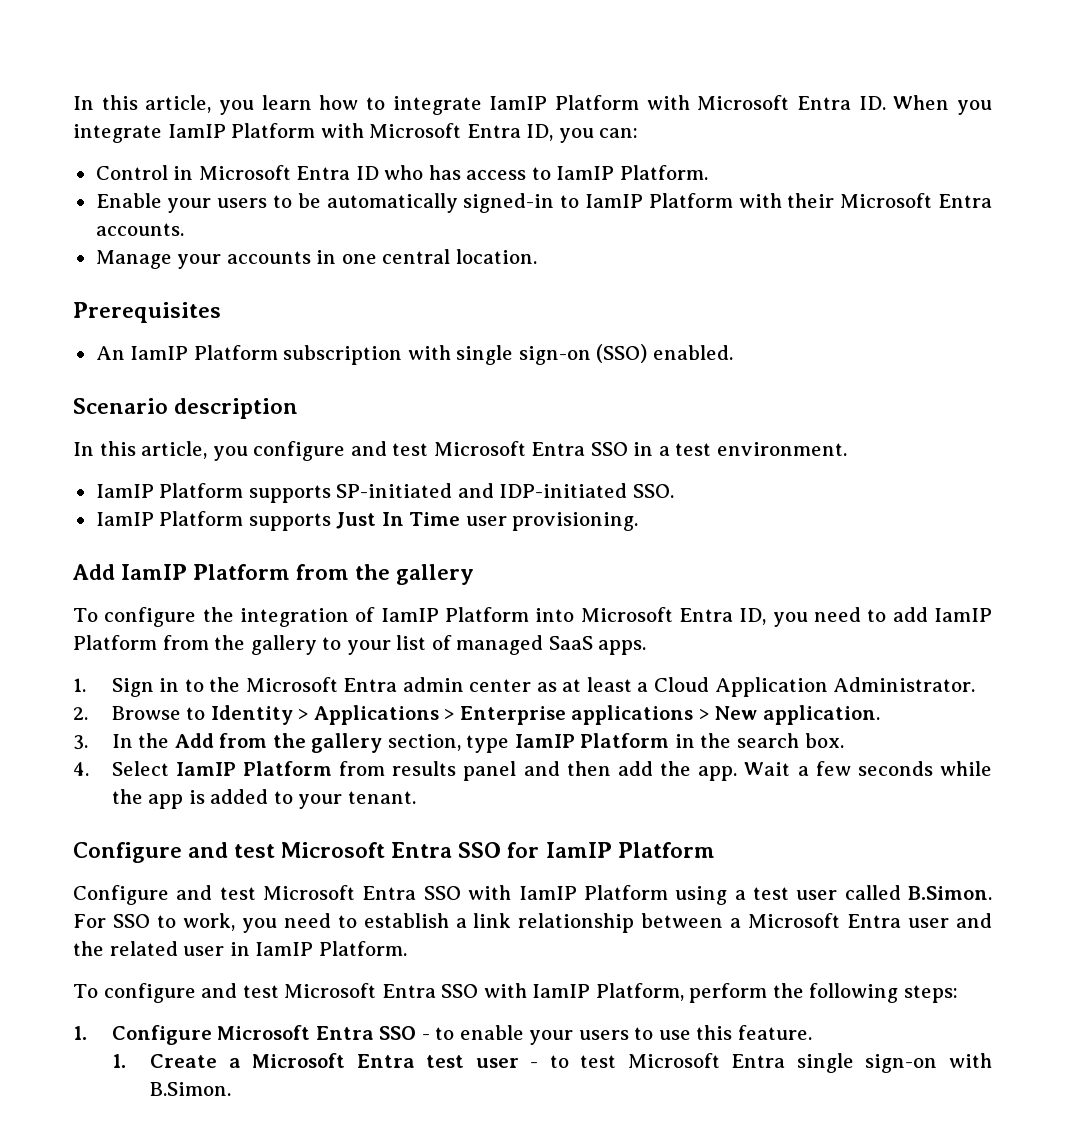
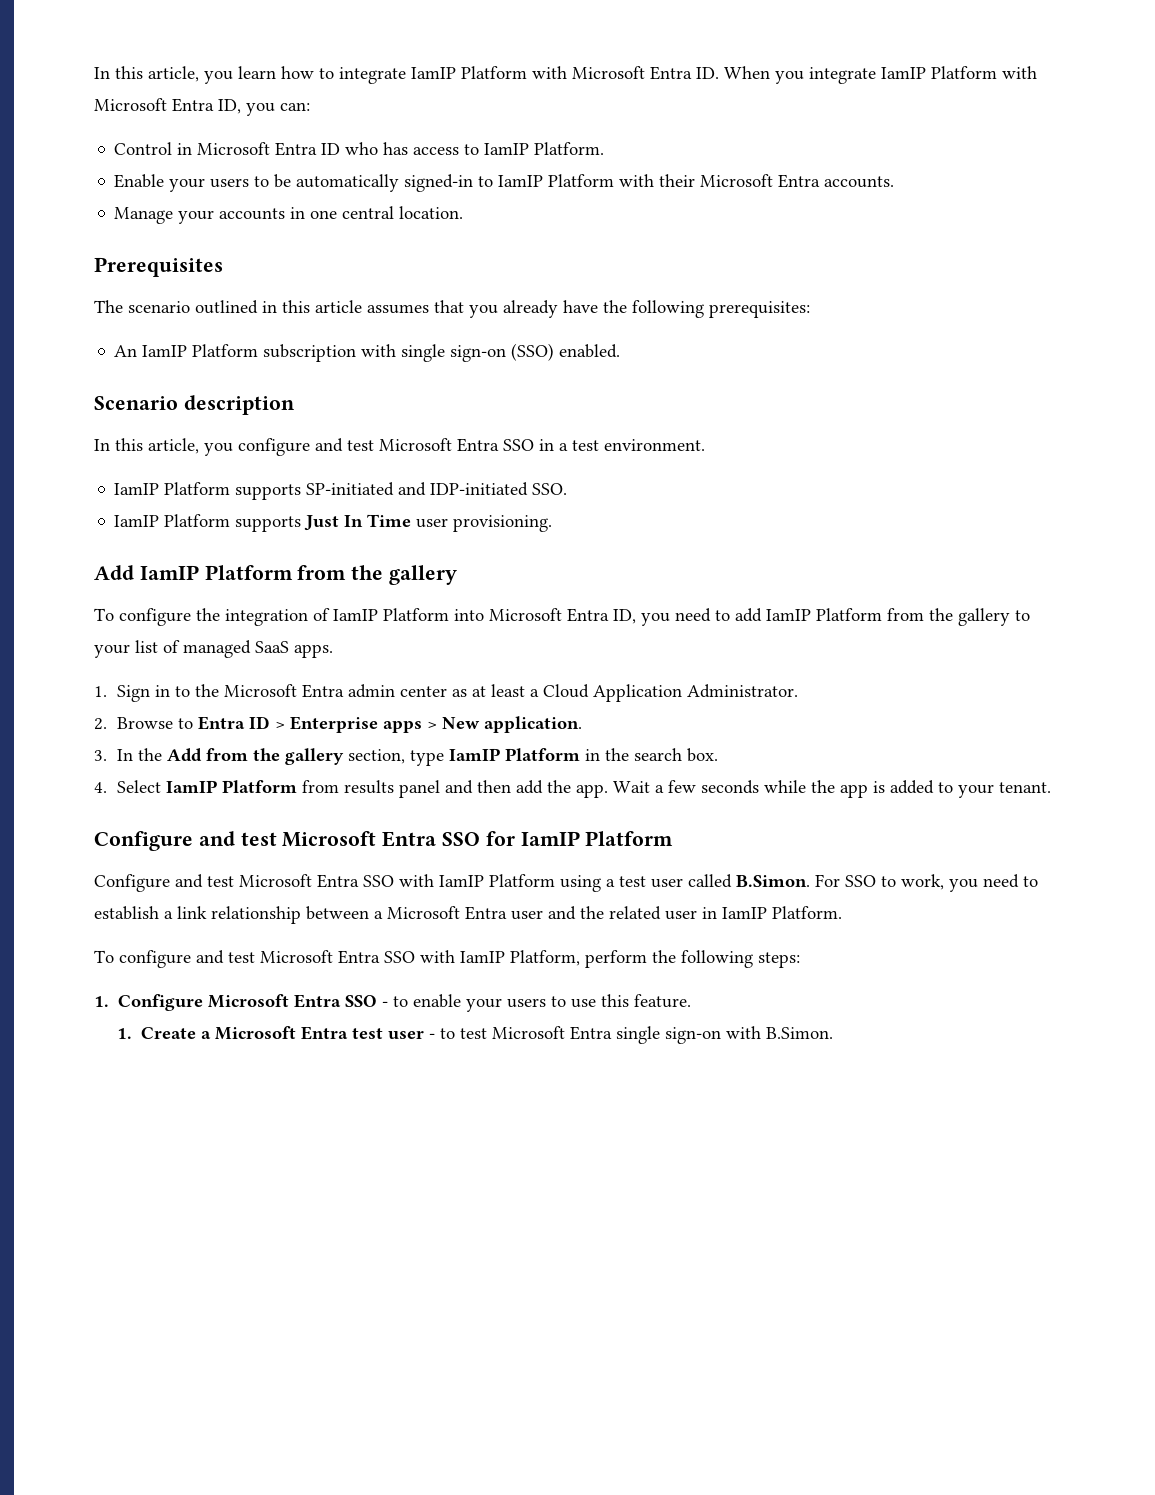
(221, 312) none -> [94,300,810,318] // The scenario outlined in this article assumes that you already have the following prerequisites:
[210,705,439,725] Identity > Applications -> [197,716,270,730] Entra ID
[571,705,694,725] applications -> [382,720,422,733] apps

